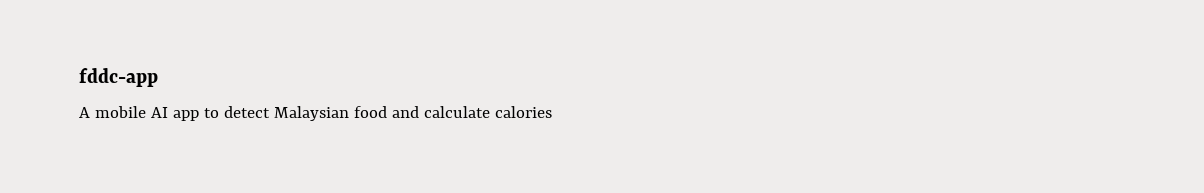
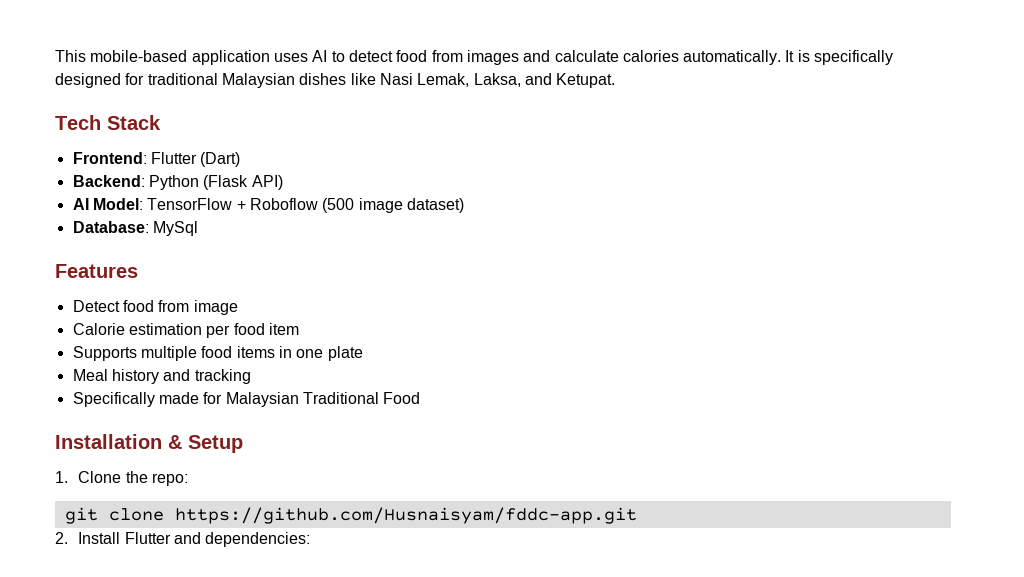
[79,68,158,87] [79,106,552,121] fddc-app // A mobile AI app to detect Malaysian food and calculate calories -> [55,50,894,65] [55,73,616,88] [55,115,161,130] [72,152,241,167] [72,175,283,190] [72,198,464,213] [72,221,198,236] [55,264,138,278] [72,300,238,315] [72,323,299,338] [72,346,363,361] [72,369,251,384] [72,392,421,407] [55,434,243,453] [55,471,189,486] [64,507,637,524] [55,532,311,547] This mobile-based application uses AI to detect food from images and calculate calories automatically. It is specifically designed for traditional Malaysian dishes like Nasi Lemak, Laksa, and Ketupat. // Tech Stack // Frontend: Flutter (Dart) // Backend: Python (Flask API) // AI Model: TensorFlow + Roboflow (500 image dataset) // Database: MySql // Features // Detect food from image // Calorie estimation per food item // Supports multiple food items in one plate // Meal history and tracking // Specifically made for Malaysian Traditional Food // Installation & Setup // 1. Clone the repo: // git clone https://github.com/Husnaisyam/fddc-app.git // 2. Install Flutter and dependencies:

